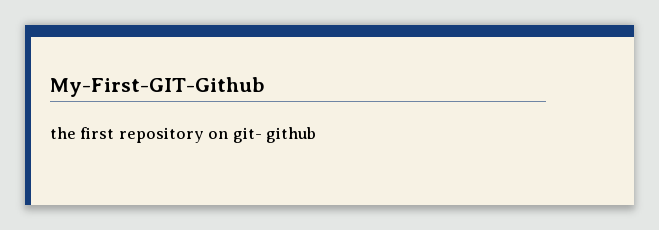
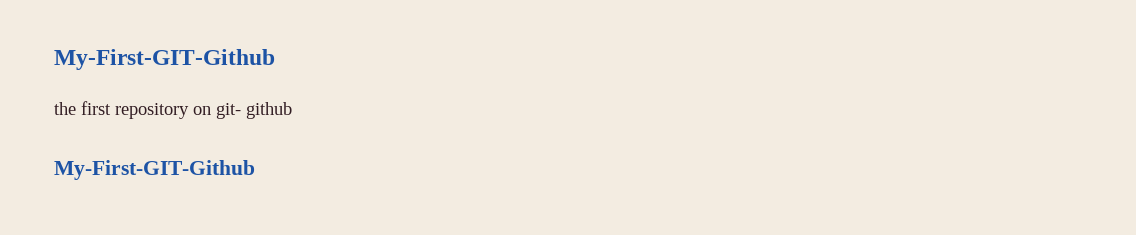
(317, 135) none -> [54,160,255,180] // My-First-GIT-Github

